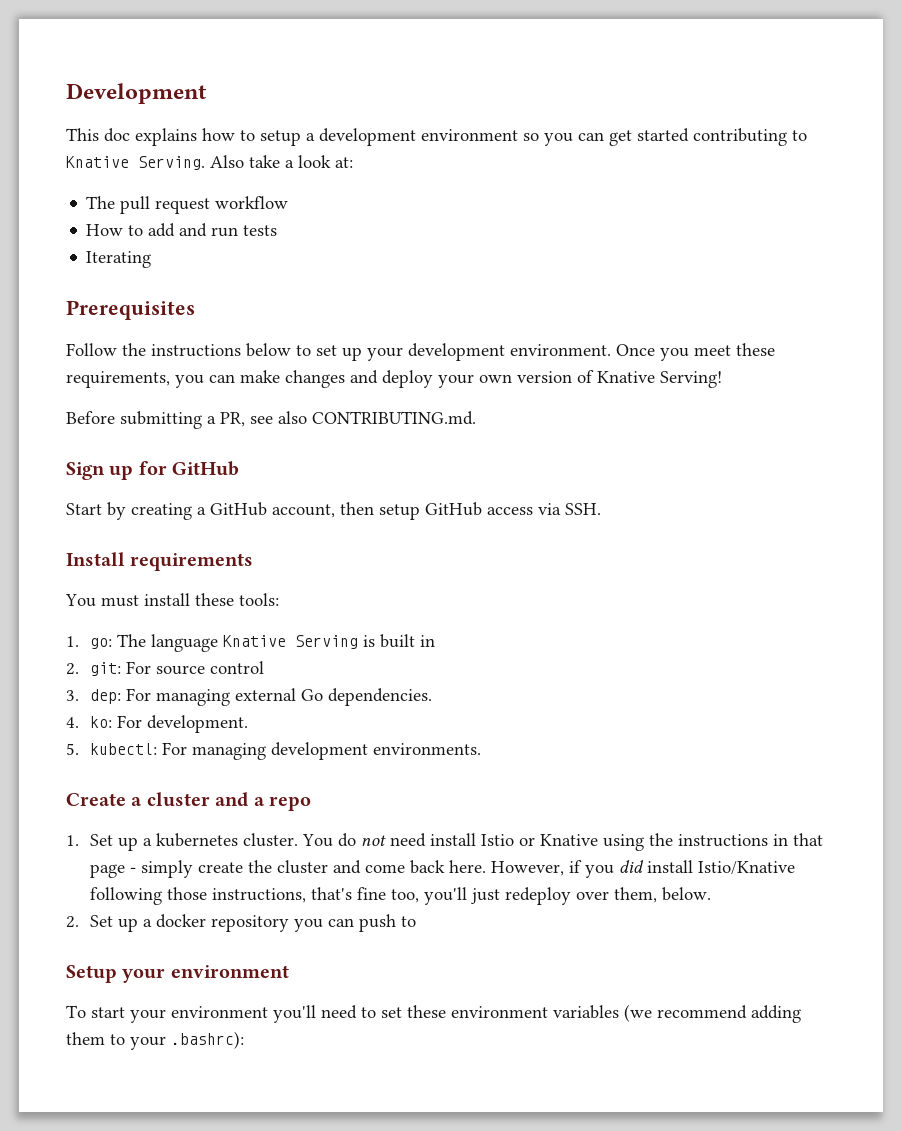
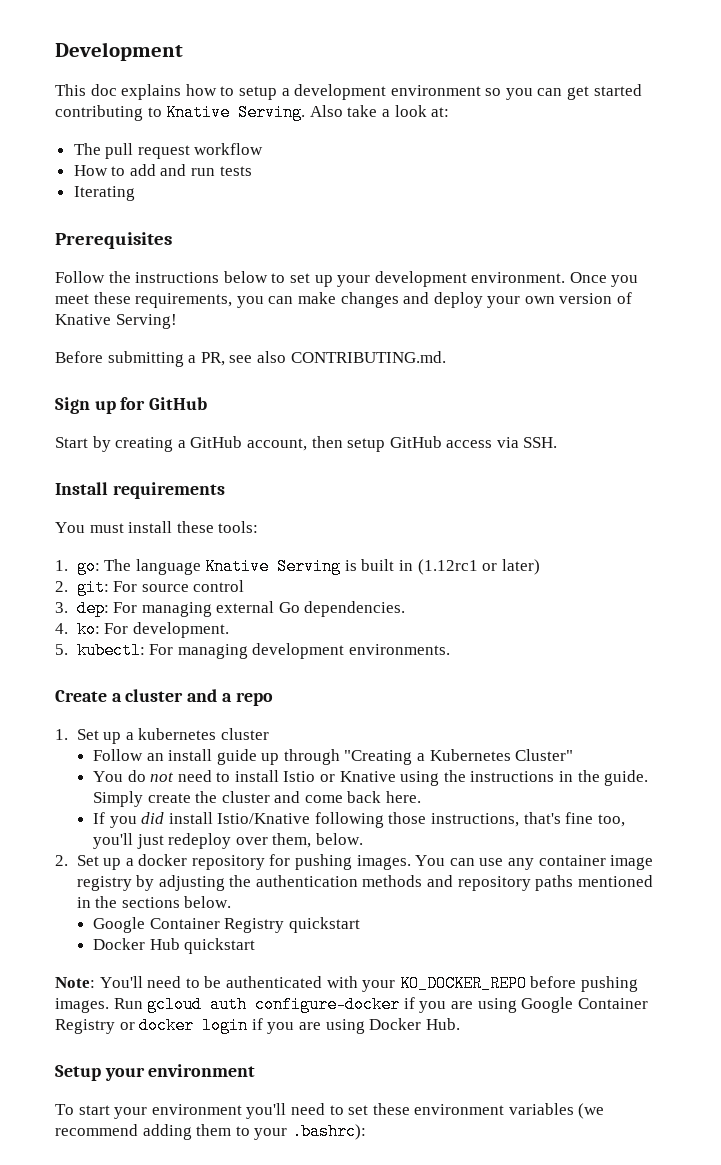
(435, 641) none -> [417,559,540,575] (1.12rc1 or later)
[242,833,298,847] cluster. -> [220,728,269,740] [92,749,574,765] cluster // Follow an install guide up through "Creating a Kubernetes Cluster" //
(426, 840) none -> [216,772,231,782] to
[792,833,823,846] [89,860,193,878] that page - simply -> [577,770,649,786] [92,791,143,807] the guide. Simply
[490,860,582,876] However, if -> [92,812,105,824] // If
[293,914,416,932] you can push to -> [269,854,654,870] [76,875,653,891] [76,896,232,908] [92,917,360,933] [92,938,256,954] [55,975,638,992] [55,996,648,1013] [55,1017,460,1034] for pushing images. You can use any container image registry by adjusting the authentication methods and repository paths mentioned in the sections below. // Google Container Registry quickstart // Docker Hub quickstart // Note: You'll need to be authenticated with your KO_DOCKER_REPO before pushing images. Run gcloud auth configure-docker if you are using Google Container Registry or docker login if you are using Docker Hub.

